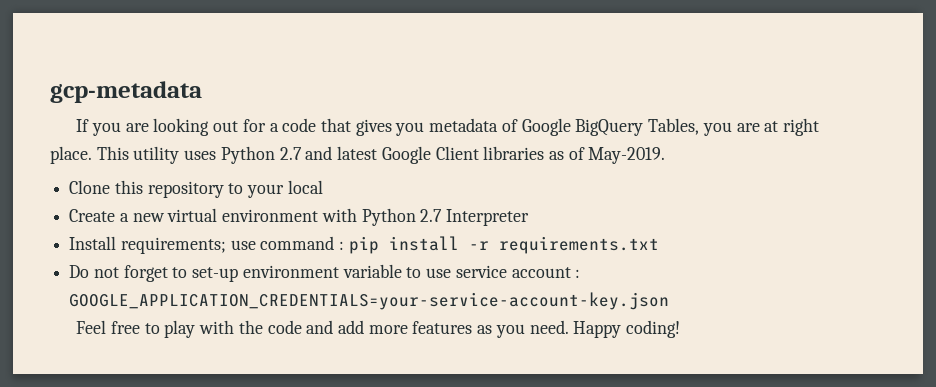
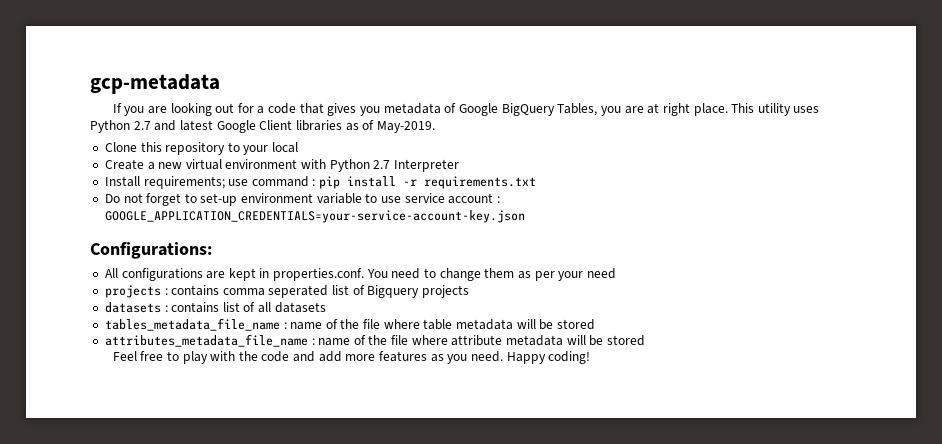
(670, 301) none -> [90,242,212,259] [104,268,616,281] [104,285,470,298] [104,302,326,313] [104,318,595,331] [104,334,645,347] // Configurations: // All configurations are kept in properties.conf. You need to change them as per your need // projects : contains comma seperated list of Bigquery projects // datasets : contains list of all datasets // tables_metadata_file_name : name of the file where table metadata will be stored // attributes_metadata_file_name : name of the file where attribute metadata will be stored

